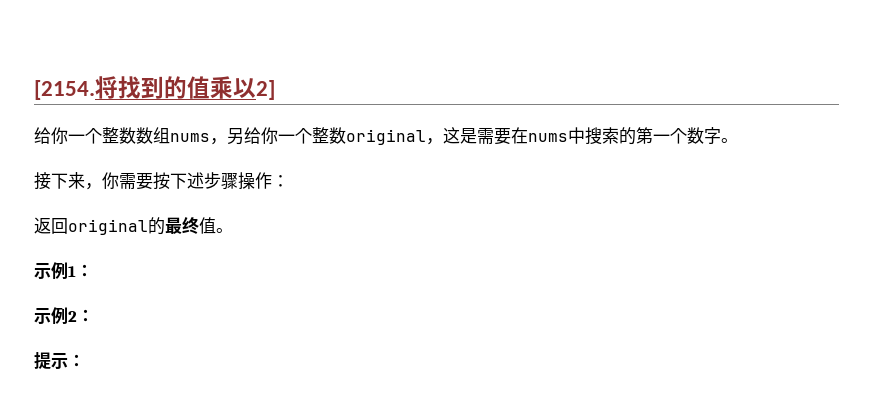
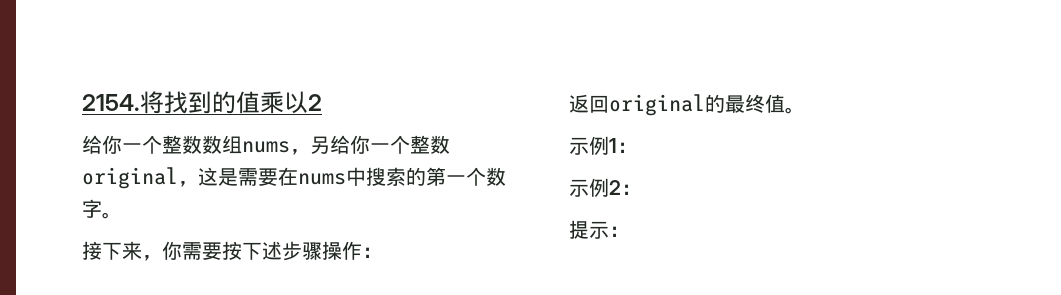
[34,80,95,100] [2154. -> [82,94,140,111] 2154.
[256,80,275,100] 2] -> [308,94,322,111] 2

